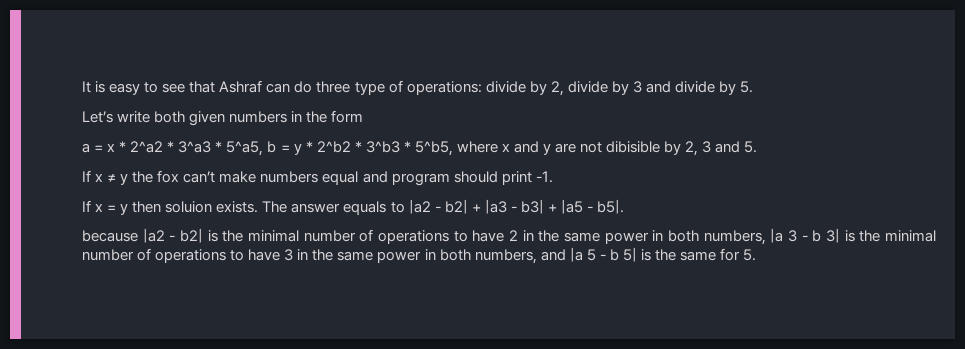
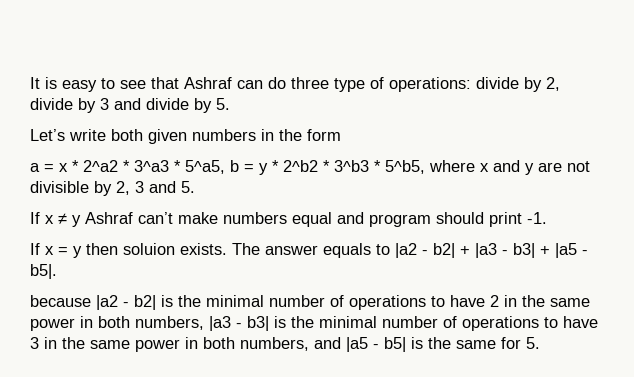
[606,141,661,153] dibisible -> [30,181,89,193] divisible
[132,170,180,183] the fox -> [85,212,133,224] Ashraf
[770,228,840,243] |a 3 - b 3| -> [209,316,269,331] |a3 - b3|
[569,247,637,262] |a 5 - b 5| -> [346,337,406,352] |a5 - b5|

